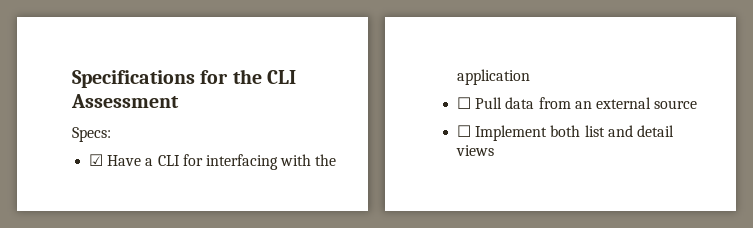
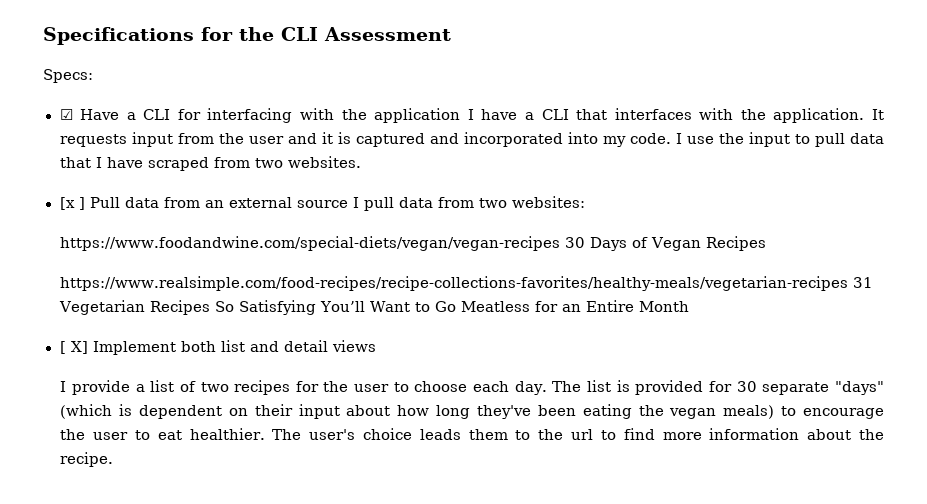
[457,97,472,109] // ☐ -> [467,108,885,123] [59,132,884,147] [59,156,361,171] [59,197,85,210] I have a CLI that interfaces with the application. It requests input from the user and it is captured and incorporated into my code. I use the input to pull data that I have scraped from two websites. // [x ]
[457,125,472,137] // ☐ -> [352,196,585,211] [60,236,767,251] [60,276,874,291] [59,300,690,315] [59,341,88,354] I pull data from two websites: // https://www.foodandwine.com/special-diets/vegan/vegan-recipes 30 Days of Vegan Recipes // https://www.realsimple.com/food-recipes/recipe-collections-favorites/healthy-meals/vegetarian-recipes 31 Vegetarian Recipes So Satisfying You’ll Want to Go Meatless for an Entire Month // [ X]
(495, 150) none -> [60,380,884,395] [60,404,884,419] [60,428,884,440] [60,452,114,467] // I provide a list of two recipes for the user to choose each day. The list is provided for 30 separate "days" (which is dependent on their input about how long they've been eating the vegan meals) to encourage the user to eat healthier. The user's choice leads them to the url to find more information about the recipe.

